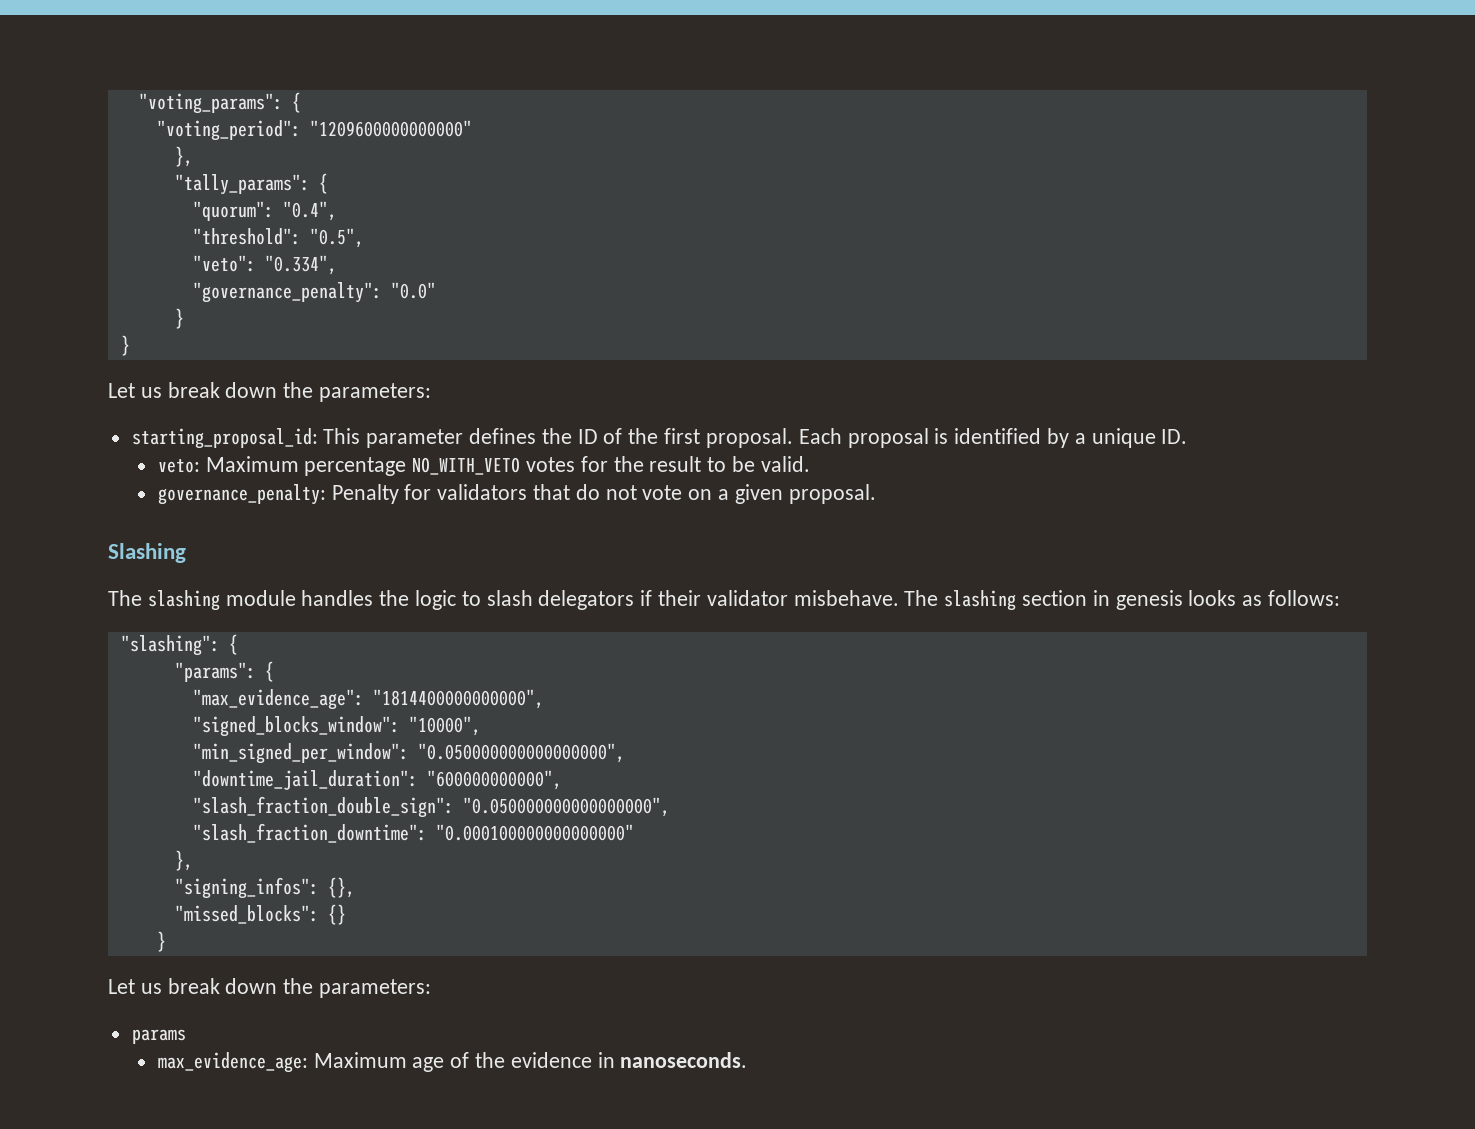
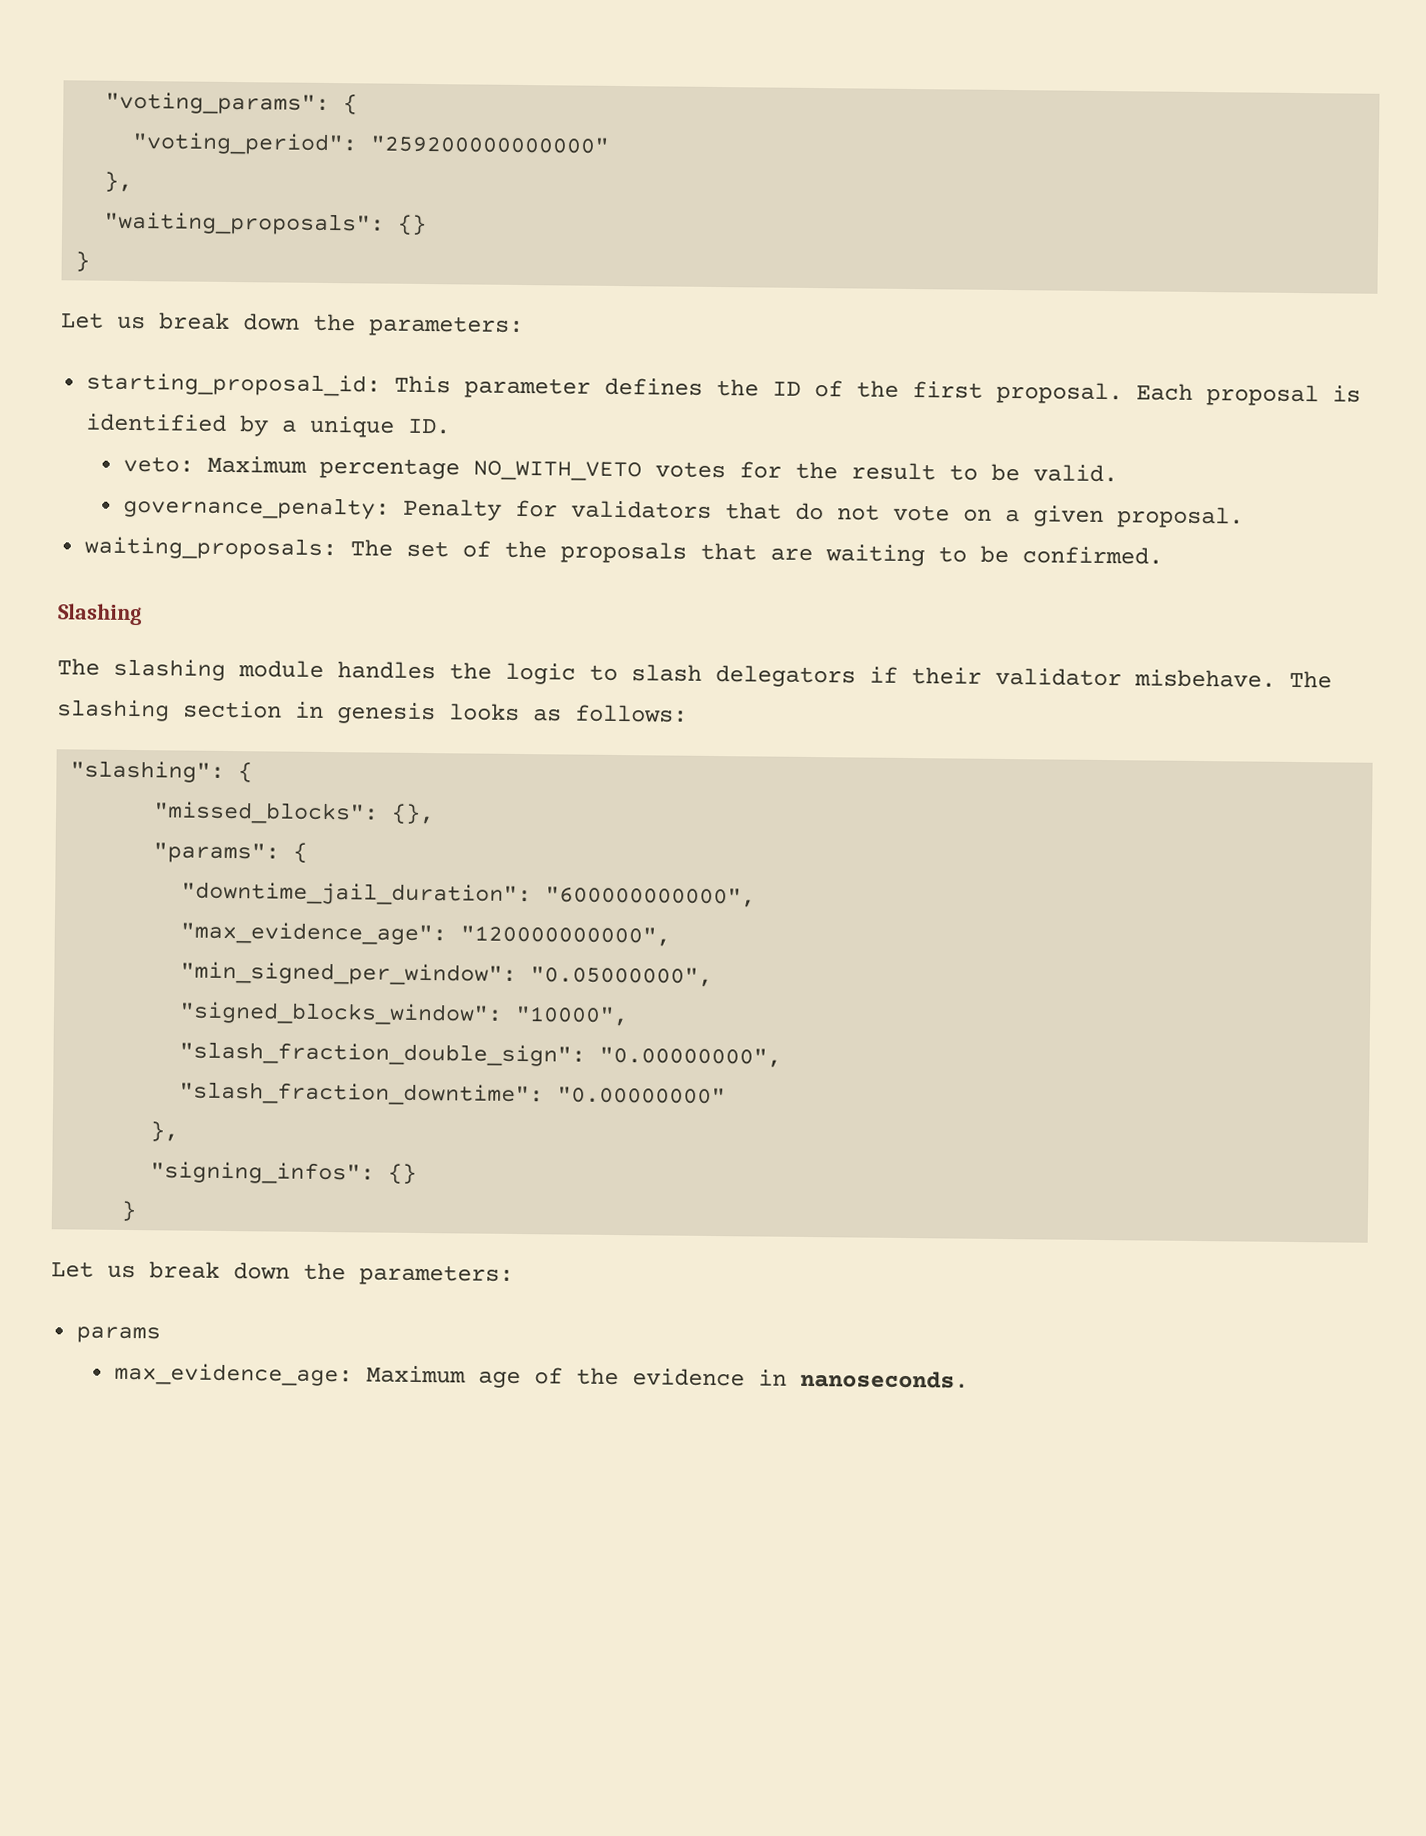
[309,120,472,137] [174,146,193,167] [174,173,328,195] [192,201,337,221] [192,228,364,248] [192,255,337,275] [192,282,436,303] [174,308,184,329] "1209600000000000" // }, // "tally_params": { // "quorum": "0.4", // "threshold": "0.5", // "veto": "0.334", // "governance_penalty": "0.0" // } -> [370,135,611,154] [104,171,134,192] [104,211,428,236] "259200000000000" // }, // "waiting_proposals": {}
(876, 494) none -> [84,536,1164,567] // waiting_proposals: The set of the proposals that are waiting to be confirmed.
(238, 644) none -> [153,801,436,825] // "missed_blocks": {},
(274, 671) none -> [181,881,757,908] // "downtime_jail_duration": "600000000000",
[372,689,544,709] "1814400000000000", -> [460,925,672,947] [180,961,714,988] "120000000000", // "min_signed_per_window": "0.05000000",
[192,743,625,764] [192,770,562,790] // "min_signed_per_window": "0.050000000000000000", // "downtime_jail_duration": "600000000000", -> (630, 1016) none
[462,797,670,817] "0.050000000000000000", -> [599,1046,783,1068] "0.00000000",
[435,824,634,841] "0.000100000000000000" -> [557,1086,727,1105] "0.00000000"
[327,877,355,898] [174,905,319,924] {}, // "missed_blocks": -> (376, 1173) none

